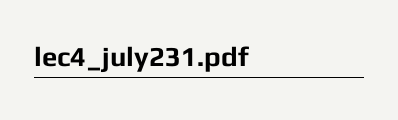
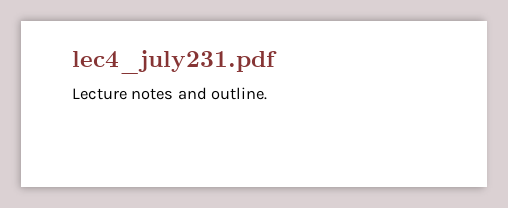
(249, 59) none -> [72,87,268,100] // Lecture notes and outline.

